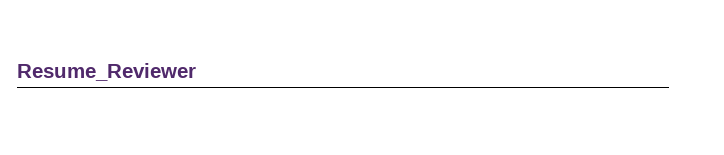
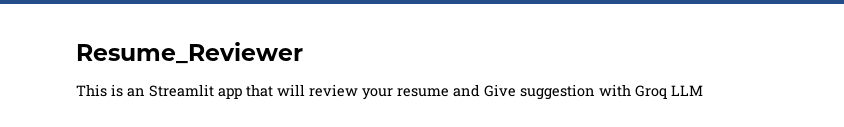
(196, 72) none -> [76,84,703,100] // This is an Streamlit app that will review your resume and Give suggestion with Groq LLM

